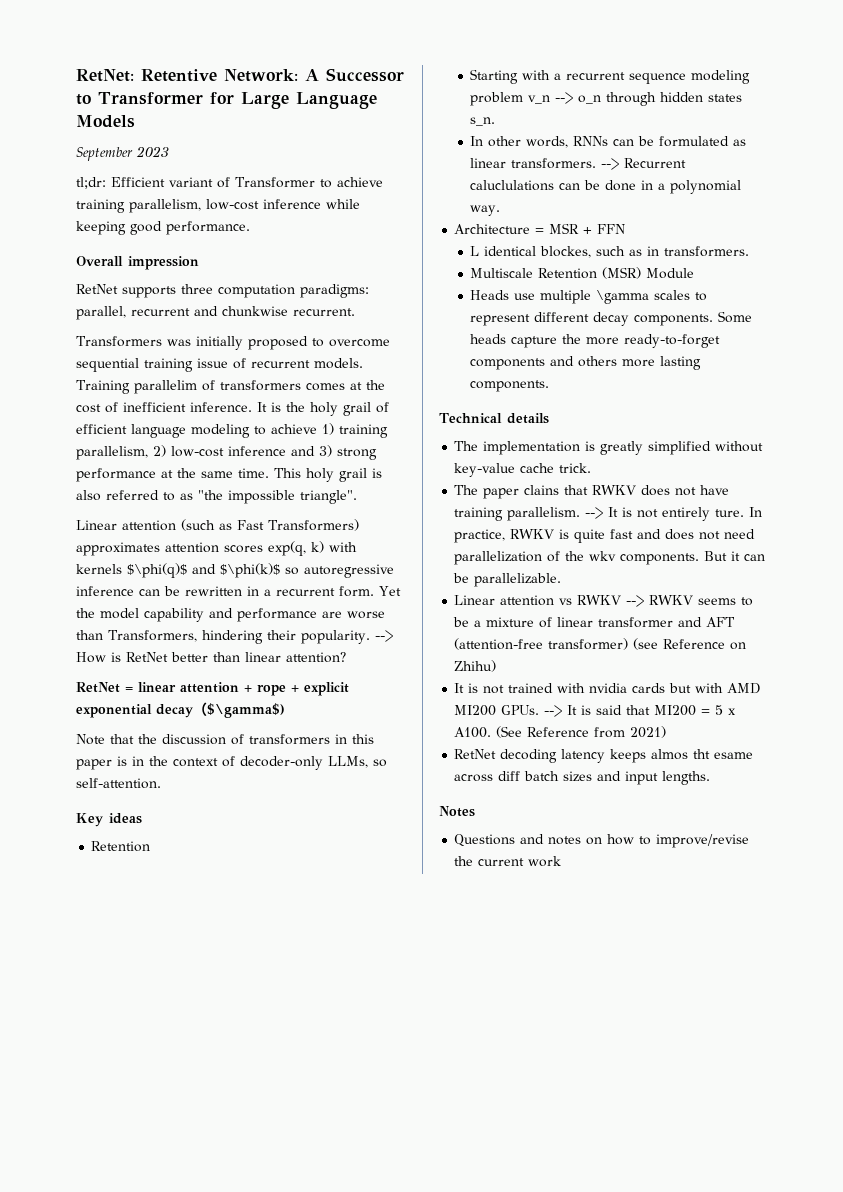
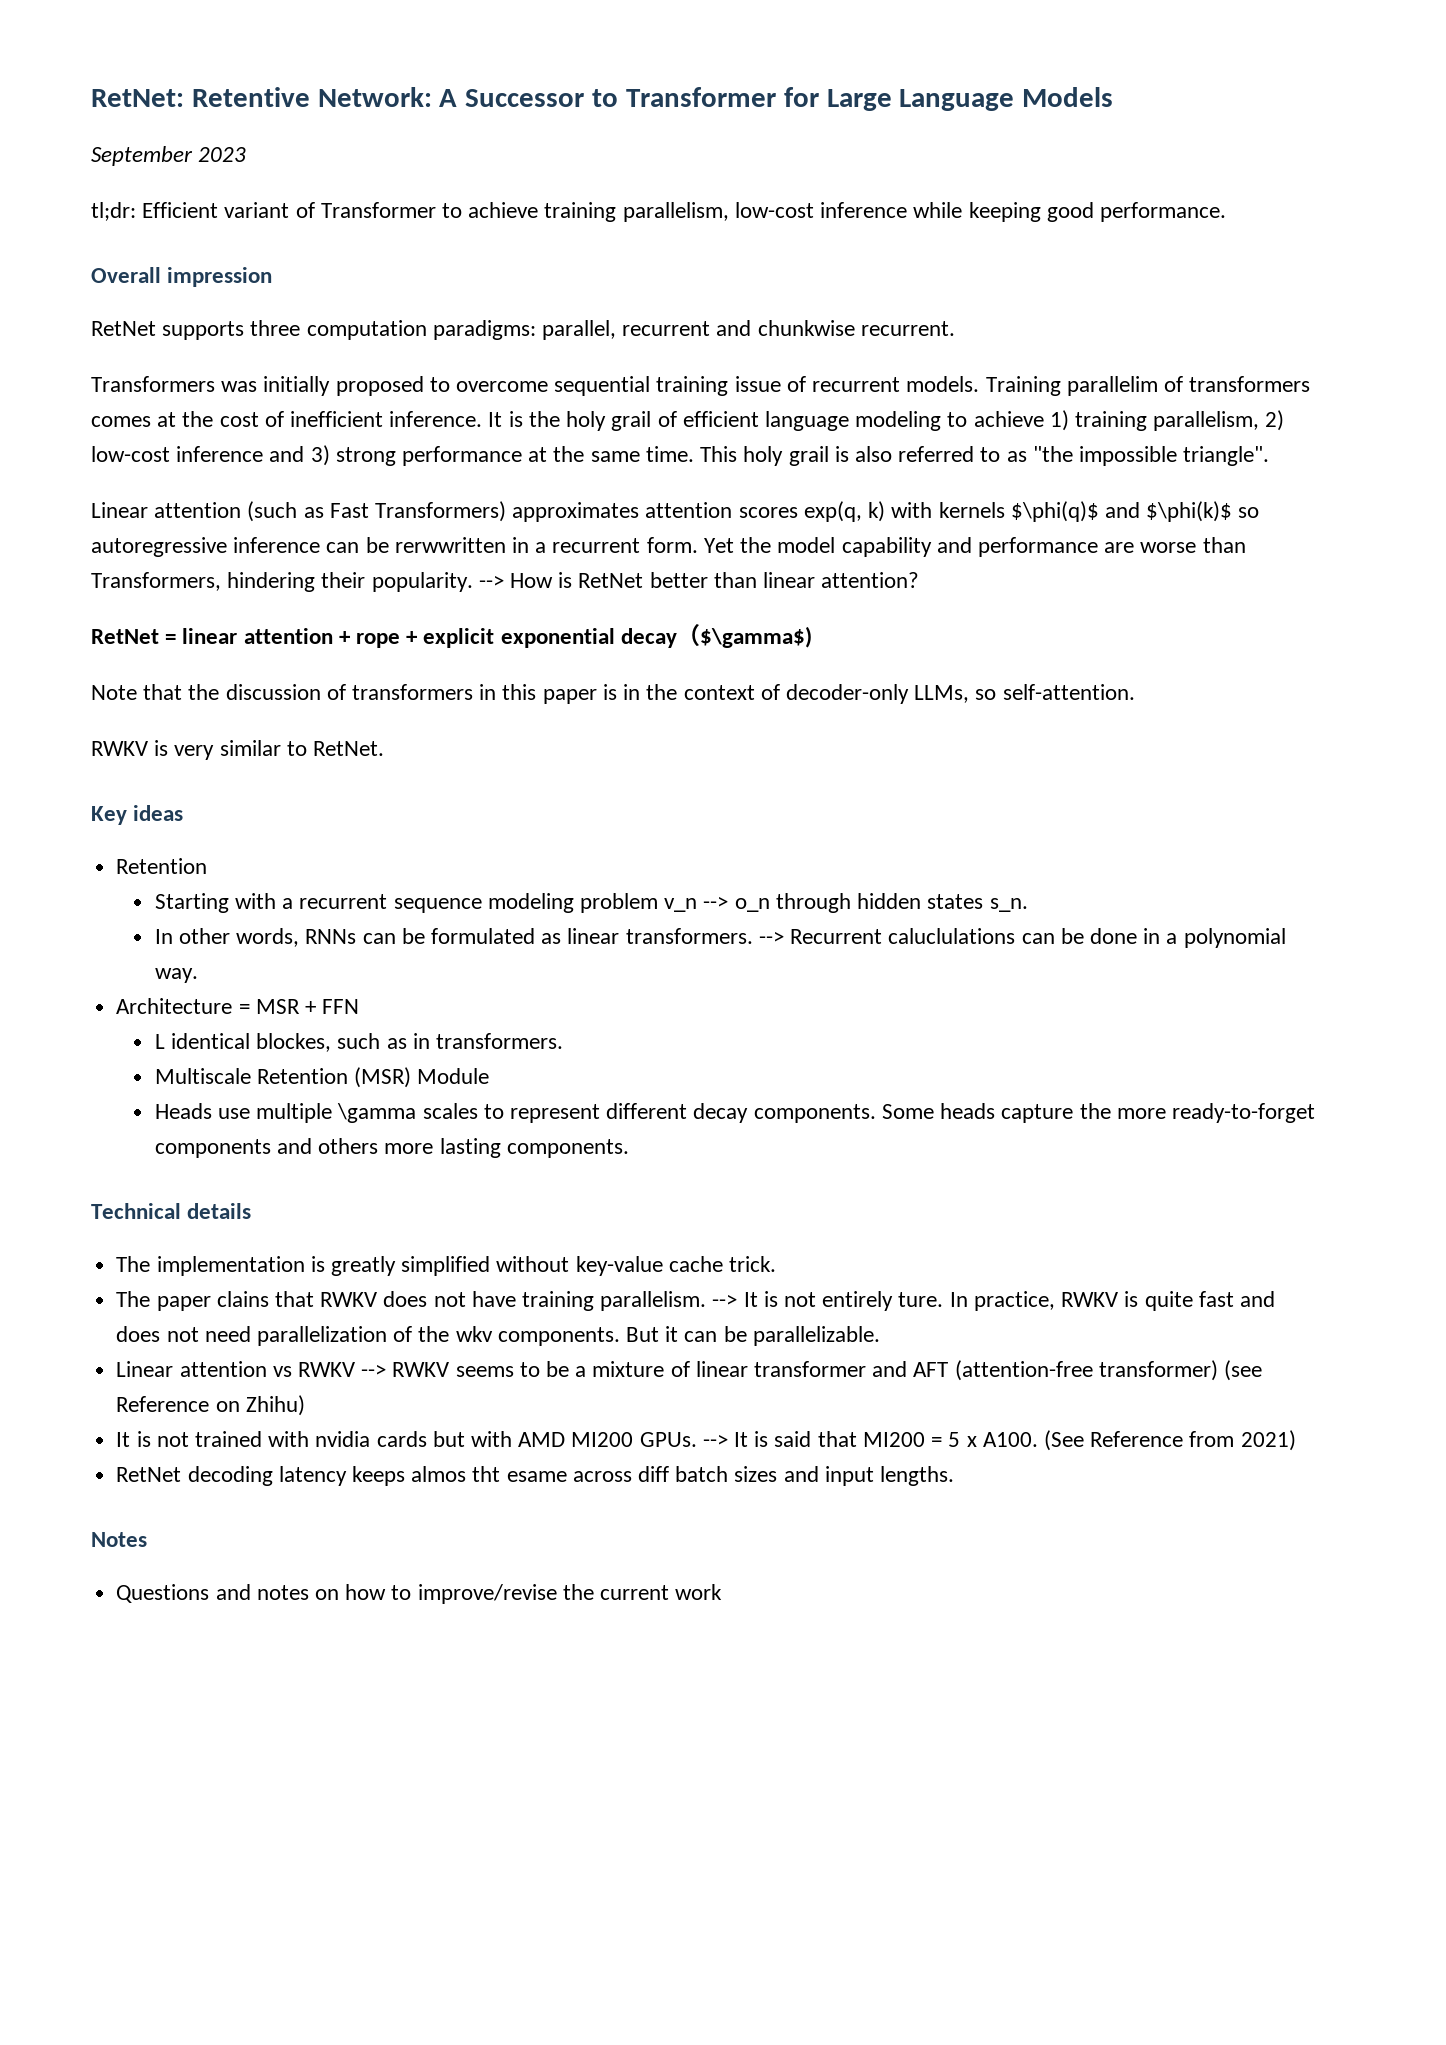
[185,586,242,596] rewritten -> [394,537,506,553] rerwwritten
(161, 783) none -> [91,740,385,760] // RWKV is very similar to RetNet.

